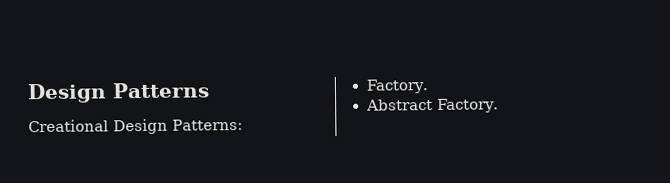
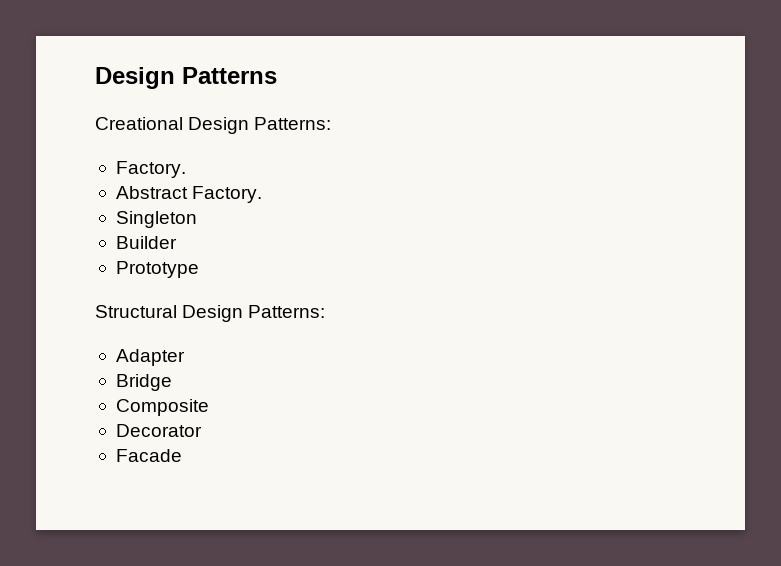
(500, 105) none -> [115,211,197,228] [115,236,177,249] [115,261,199,278] [95,305,326,322] [115,349,185,366] [115,374,172,391] [115,399,209,416] [115,424,202,437] [115,449,182,462] // Singleton // Builder // Prototype // Structural Design Patterns: // Adapter // Bridge // Composite // Decorator // Facade

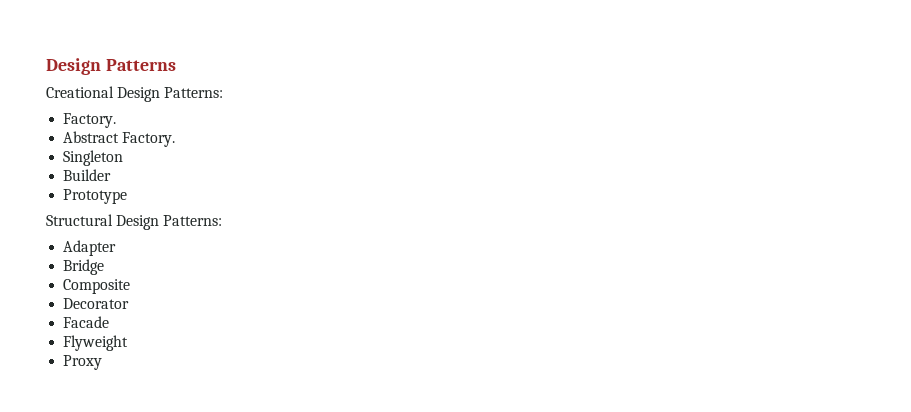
(182, 455) none -> [63,335,129,351] [63,355,103,370] // Flyweight // Proxy

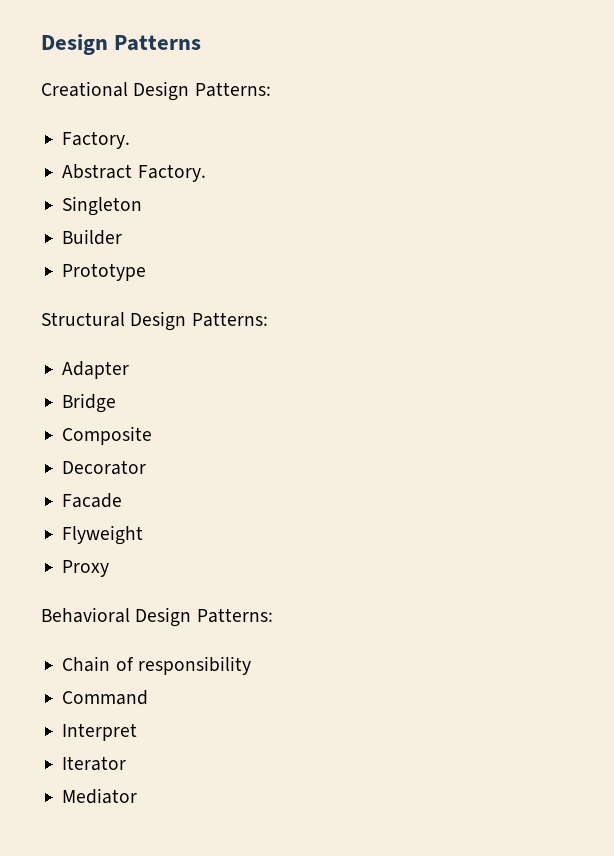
(103, 362) none -> [41,607,273,627] [62,656,251,675] [62,690,149,705] [62,723,138,741] [62,756,127,771] [62,788,138,804] // Behavioral Design Patterns: // Chain of responsibility // Command // Interpret // Iterator // Mediator

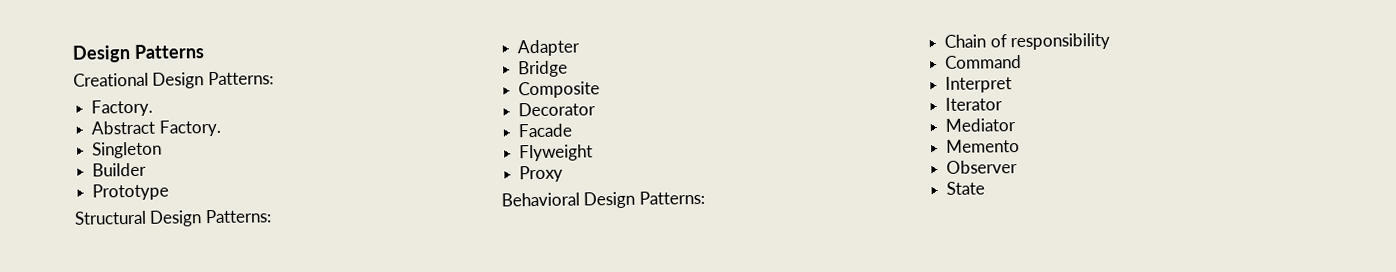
(138, 796) none -> [946,139,1021,153] [946,160,1019,174] [946,181,986,195] // Memento // Observer // State

